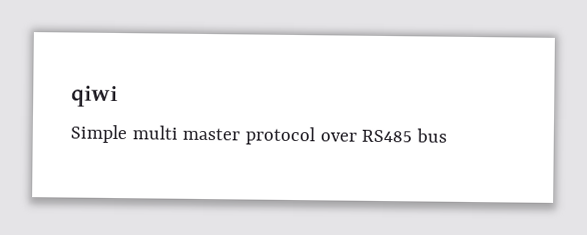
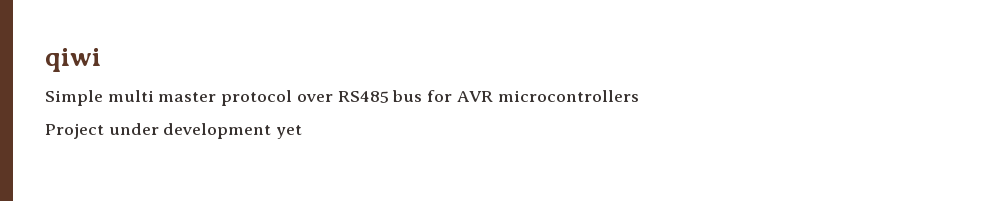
(448, 135) none -> [427,90,639,102] [45,123,303,139] for AVR microcontrollers // Project under development yet

